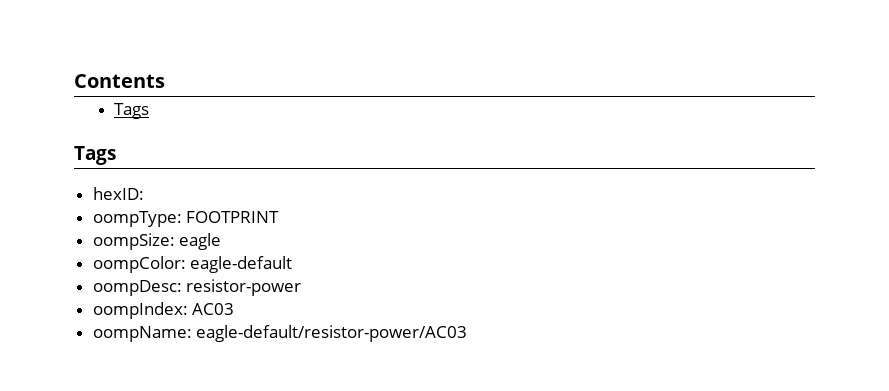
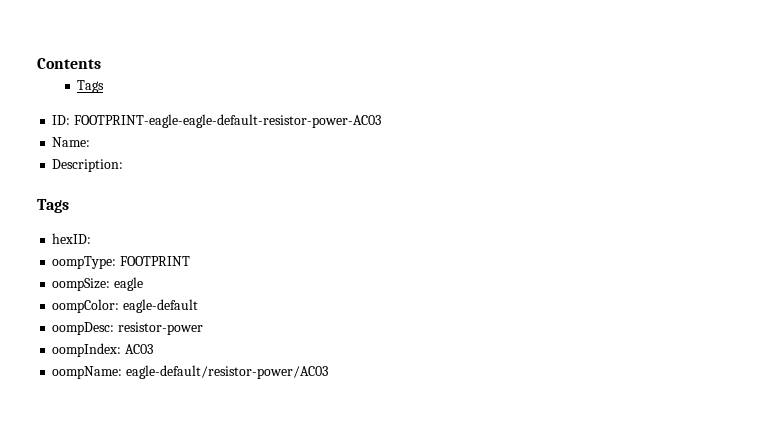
(150, 111) none -> [52,114,382,128] [52,137,91,147] [52,159,124,172] // ID: FOOTPRINT-eagle-eagle-default-resistor-power-AC03 // Name: // Description:

